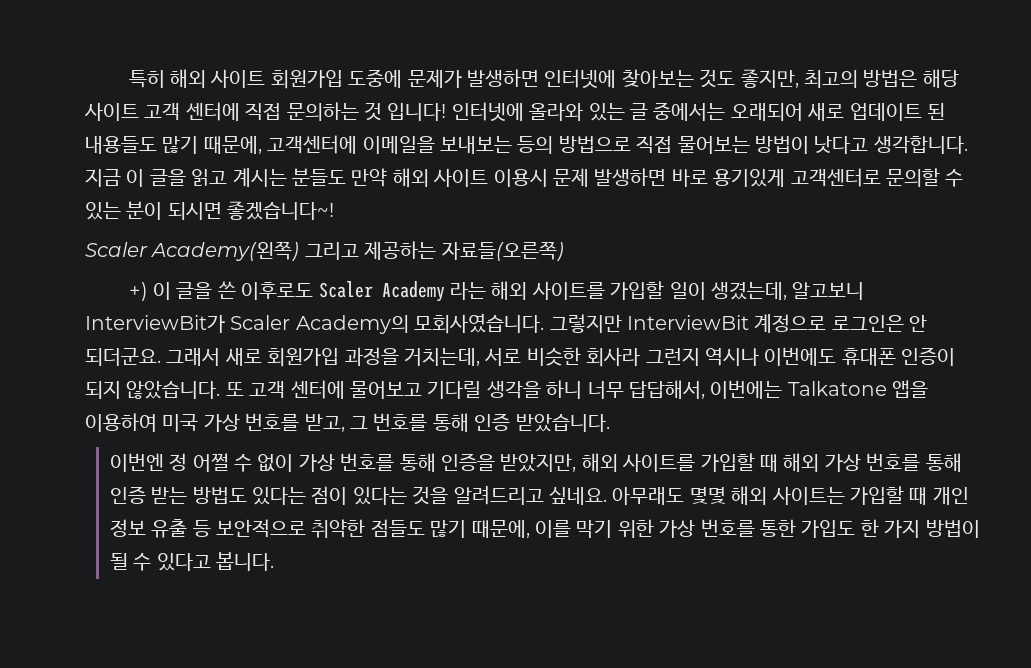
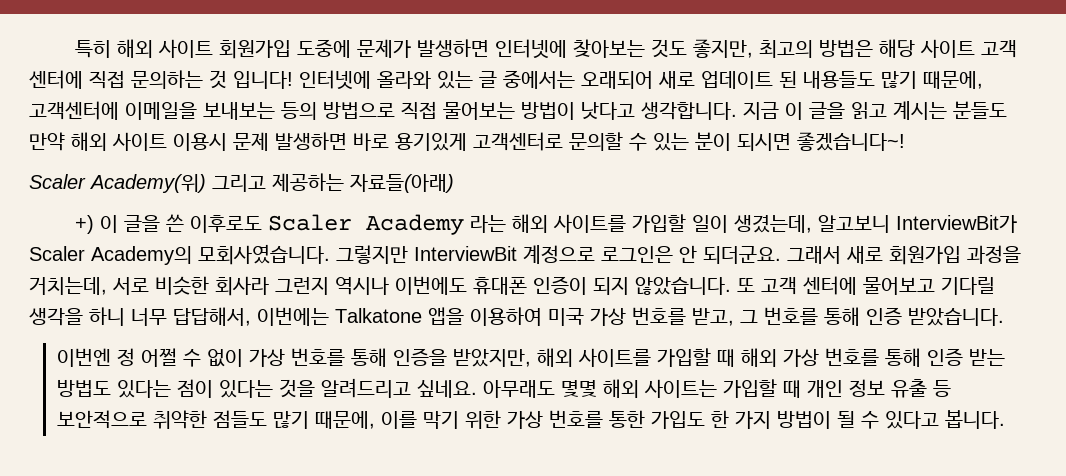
[150,241,300,261] Academy(왼쪽) -> [90,174,206,193] Academy(위)
[441,241,564,261] 자료들(오른쪽) -> [350,174,454,193] 자료들(아래)

